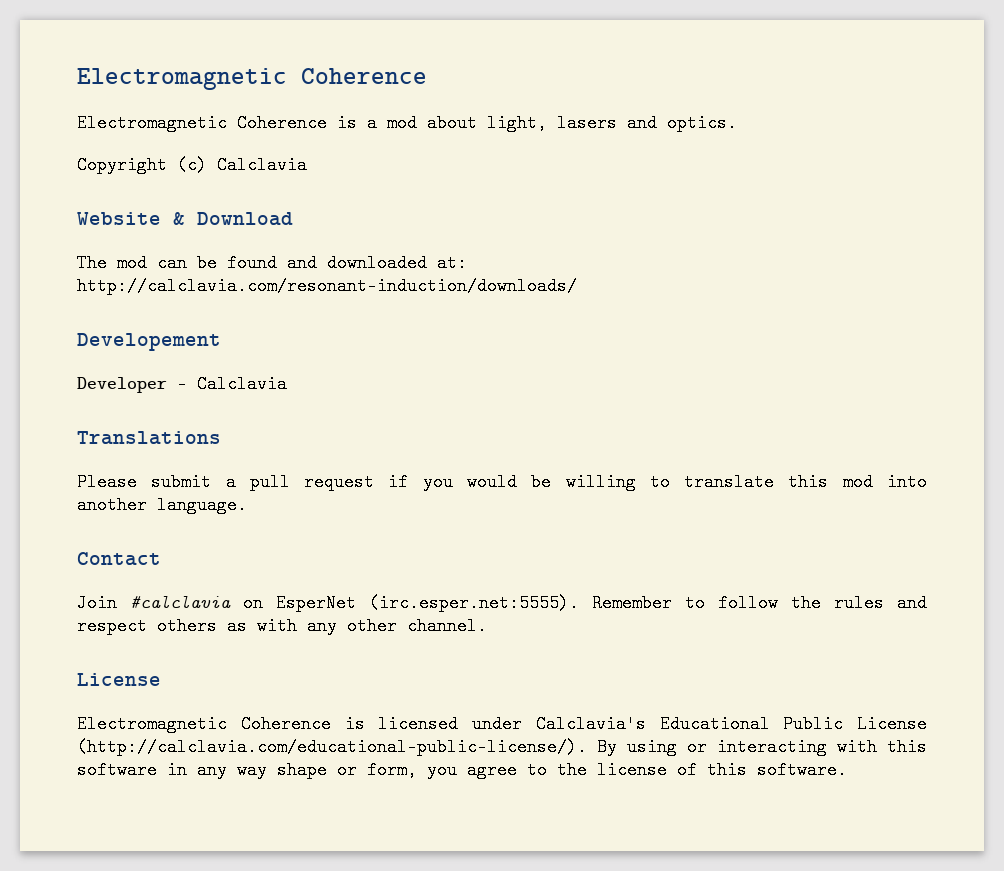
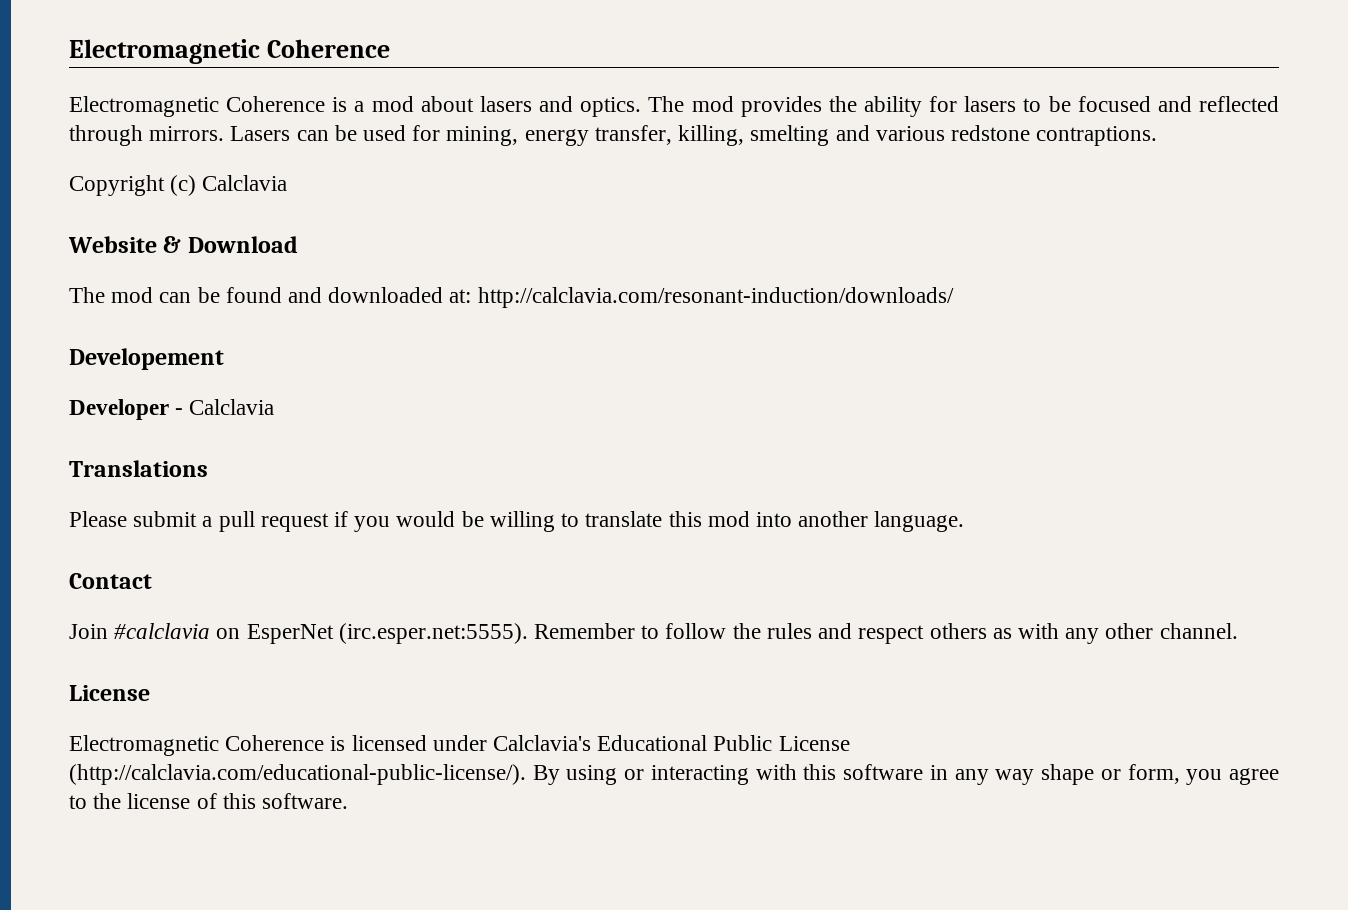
[487,114,547,132] light, -> (474, 104) none
(737, 123) none -> [648,96,1279,117] [69,125,1158,146] The mod provides the ability for lasers to be focused and reflected through mirrors. Lasers can be used for mining, energy transfer, killing, smelting and various redstone contraptions.

